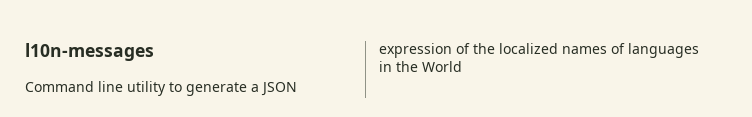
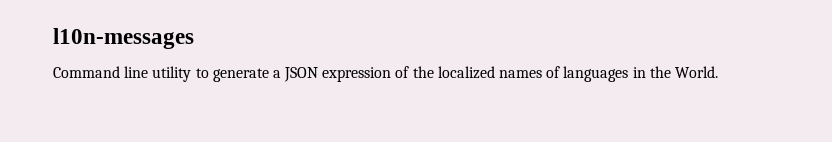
[422,61,462,72] World -> [674,66,718,78] World.

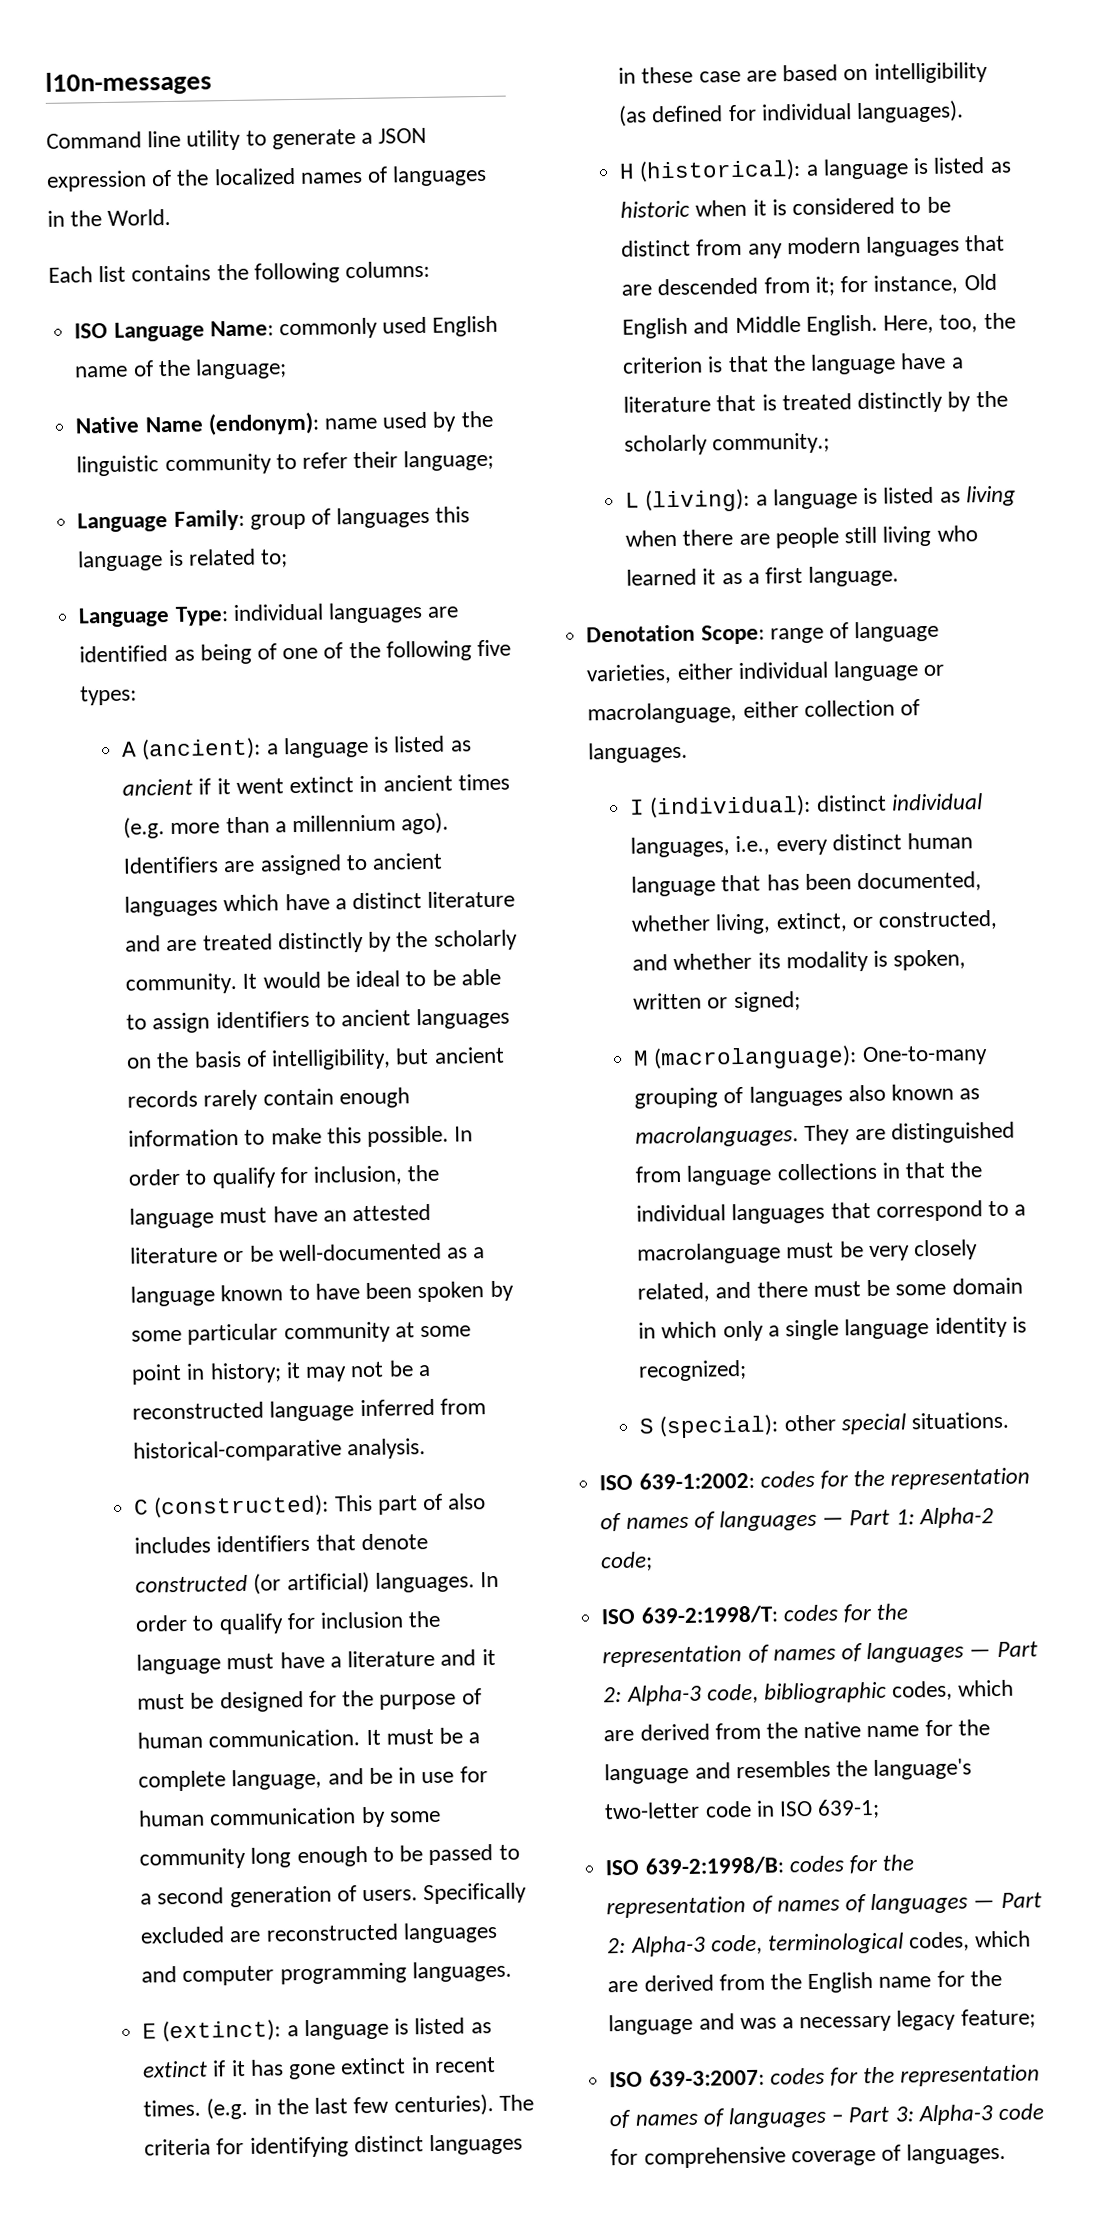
(718, 72) none -> [48,260,431,284] [74,315,499,342] [74,358,287,380] [75,410,494,436] [76,449,495,477] [77,506,471,533] [77,548,288,572] [78,602,460,628] [79,639,511,665] [80,685,138,706] [121,735,472,761] [122,773,510,796] [123,812,450,839] [123,852,444,876] [124,890,516,917] [125,929,518,954] [125,968,501,995] [126,1007,511,1034] [126,1046,505,1071] [127,1087,410,1111] [128,1125,474,1147] [128,1164,440,1189] [129,1203,432,1229] [129,1242,486,1264] [130,1280,514,1307] [131,1321,472,1345] [131,1360,431,1385] [132,1398,486,1422] [133,1438,427,1463] [134,1493,487,1519] [134,1533,428,1554] [135,1571,500,1595] [135,1610,442,1635] [136,1648,496,1675] [137,1688,482,1713] [137,1727,481,1749] [138,1766,488,1792] [138,1806,441,1828] [139,1844,520,1870] [140,1882,528,1908] [140,1921,498,1944] [141,1960,512,1986] [142,2017,492,2043] [142,2057,496,2080] [143,2094,534,2120] [144,2133,524,2158] [618,61,988,84] [618,100,965,127] [619,157,1012,183] [620,196,951,218] [621,234,1006,259] [621,273,997,296] [622,312,1016,339] [622,352,964,375] [623,390,1008,414] [624,432,831,456] [625,485,1016,513] [625,525,978,549] [626,565,900,587] [586,620,940,645] [586,660,946,685] [587,699,920,725] [588,741,689,764] [629,793,983,819] [630,832,974,858] [631,871,983,897] [631,909,999,935] [632,949,967,973] [633,991,801,1013] [633,1045,988,1071] [634,1083,981,1109] [635,1121,1015,1148] [635,1161,983,1186] [636,1200,1027,1225] [637,1239,979,1265] [637,1277,1023,1303] [638,1316,1027,1342] [638,1359,748,1382] [639,1411,1010,1439] [599,1467,1031,1491] [600,1507,994,1532] [600,1551,654,1572] [601,1603,910,1625] [602,1641,1038,1668] [603,1679,1015,1706] [603,1719,990,1742] [604,1758,973,1785] [604,1798,881,1820] [605,1854,915,1876] [606,1892,1042,1919] [607,1930,1032,1957] [607,1969,1002,1994] [608,2008,1036,2036] [609,2064,1041,2088] [609,2103,1044,2129] [610,2142,1007,2169] // Each list contains the following columns: // ISO Language Name: commonly used English name of the language; // Native Name (endonym): name used by the linguistic community to refer their language; // Language Family: group of languages this language is related to; // Language Type: individual languages are identified as being of one of the following five types: // A (ancient): a language is listed as ancient if it went extinct in ancient times (e.g. more than a millennium ago). Identifiers are assigned to ancient languages which have a distinct literature and are treated distinctly by the scholarly community. It would be ideal to be able to assign identifiers to ancient languages on the basis of intelligibility, but ancient records rarely contain enough information to make this possible. In order to qualify for inclusion, the language must have an attested literature or be well-documented as a language known to have been spoken by some particular community at some point in history; it may not be a reconstructed language inferred from historical-comparative analysis. // C (constructed): This part of also includes identifiers that denote constructed (or artificial) languages. In order to qualify for inclusion the language must have a literature and it must be designed for the purpose of human communication. It must be a complete language, and be in use for human communication by some community long enough to be passed to a second generation of users. Specifically excluded are reconstructed languages and computer programming languages. // E (extinct): a language is listed as extinct if it has gone extinct in recent times. (e.g. in the last few centuries). The criteria for identifying distinct languages in these case are based on intelligibility (as defined for individual languages). // H (historical): a language is listed as historic when it is considered to be distinct from any modern languages that are descended from it; for instance, Old English and Middle English. Here, too, the criterion is that the language have a literature that is treated distinctly by the scholarly community.; // L (living): a language is listed as living when there are people still living who learned it as a first language. // Denotation Scope: range of language varieties, either individual language or macrolanguage, either collection of languages. // I (individual): distinct individual languages, i.e., every distinct human language that has been documented, whether living, extinct, or constructed, and whether its modality is spoken, written or signed; // M (macrolanguage): One-to-many grouping of languages also known as macrolanguages. They are distinguished from language collections in that the individual languages that correspond to a macrolanguage must be very closely related, and there must be some domain in which only a single language identity is recognized; // S (special): other special situations. // ISO 639-1:2002: codes for the representation of names of languages — Part 1: Alpha-2 code; // ISO 639-2:1998/T: codes for the representation of names of languages — Part 2: Alpha-3 code, bibliographic codes, which are derived from the native name for the language and resembles the language's two-letter code in ISO 639-1; // ISO 639-2:1998/B: codes for the representation of names of languages — Part 2: Alpha-3 code, terminological codes, which are derived from the English name for the language and was a necessary legacy feature; // ISO 639-3:2007: codes for the representation of names of languages – Part 3: Alpha-3 code for comprehensive coverage of languages.

